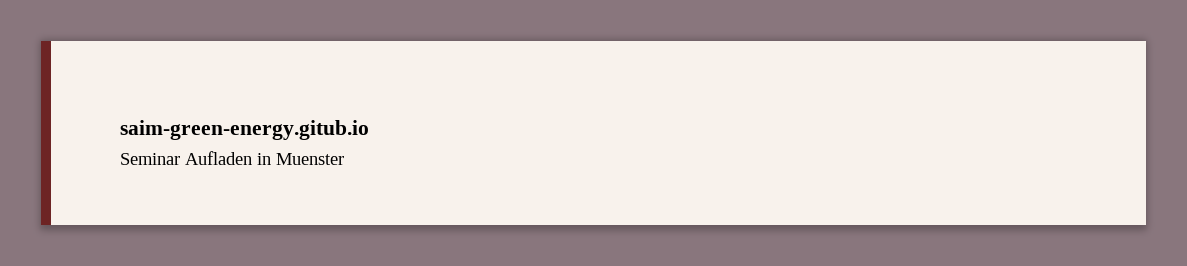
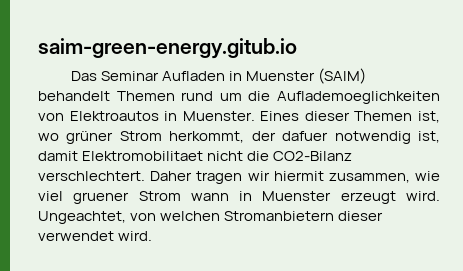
(369, 130) none -> [70,71,97,81] Das
(344, 159) none -> [317,68,366,84] [38,91,440,104] [38,111,440,123] [38,131,441,144] [38,151,353,161] [38,171,440,184] [38,191,440,204] [38,211,384,224] [38,231,153,241] (SAIM) behandelt Themen rund um die Auflademoeglichkeiten von Elektroautos in Muenster. Eines dieser Themen ist, wo grüner Strom herkommt, der dafuer notwendig ist, damit Elektromobilitaet nicht die CO2-Bilanz verschlechtert. Daher tragen wir hiermit zusammen, wie viel gruener Strom wann in Muenster erzeugt wird. Ungeachtet, von welchen Stromanbietern dieser verwendet wird.

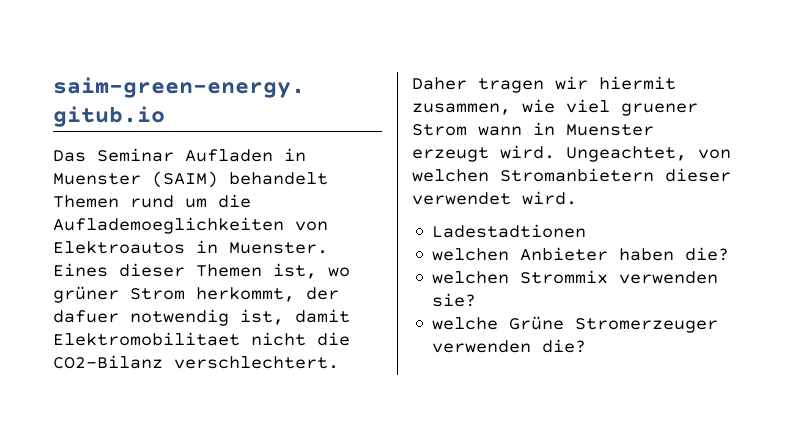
(153, 236) none -> [432,224,587,238] [432,247,730,261] [432,270,719,284] [432,293,477,307] [432,316,719,333] [432,339,587,353] // Ladestadtionen // welchen Anbieter haben die? // welchen Strommix verwenden sie? // welche Grüne Stromerzeuger verwenden die?

